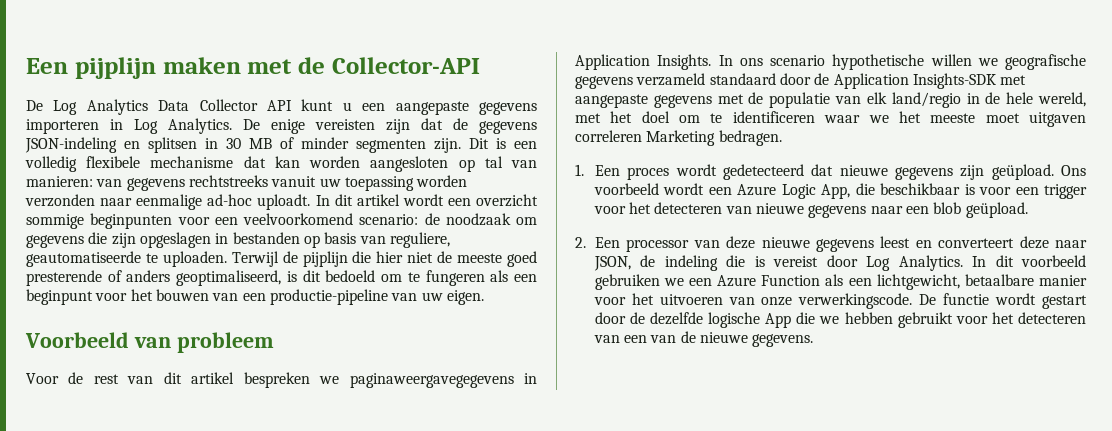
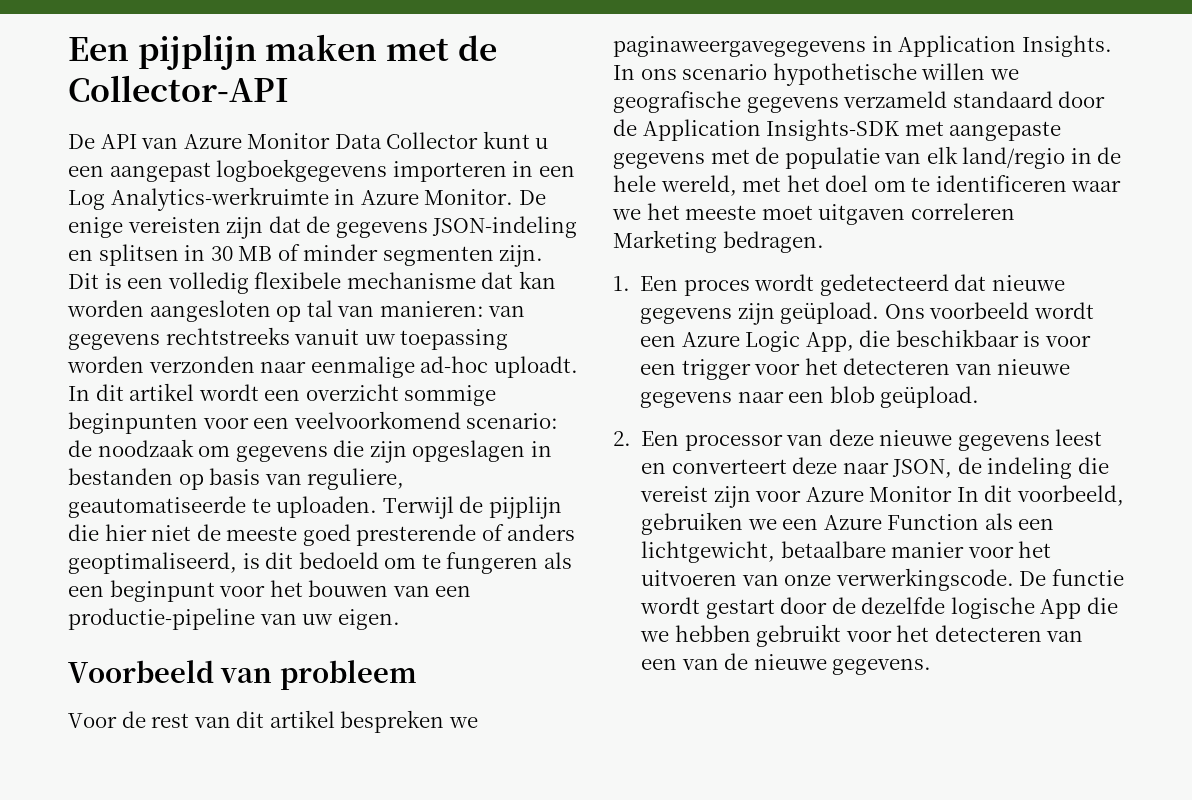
[53,99,148,115] Log Analytics -> [100,133,331,149] API van Azure Monitor
[267,100,292,111] API -> (479, 140) none
[395,101,537,115] [26,118,232,134] aangepaste gegevens importeren in Log Analytics. -> [109,159,575,182] [68,187,514,211] aangepast logboekgegevens importeren in een Log Analytics-werkruimte in Azure Monitor.
[754,255,1086,271] is vereist door Log Analytics. In dit voorbeeld -> [640,485,1124,508] vereist zijn voor Azure Monitor In dit voorbeeld,

